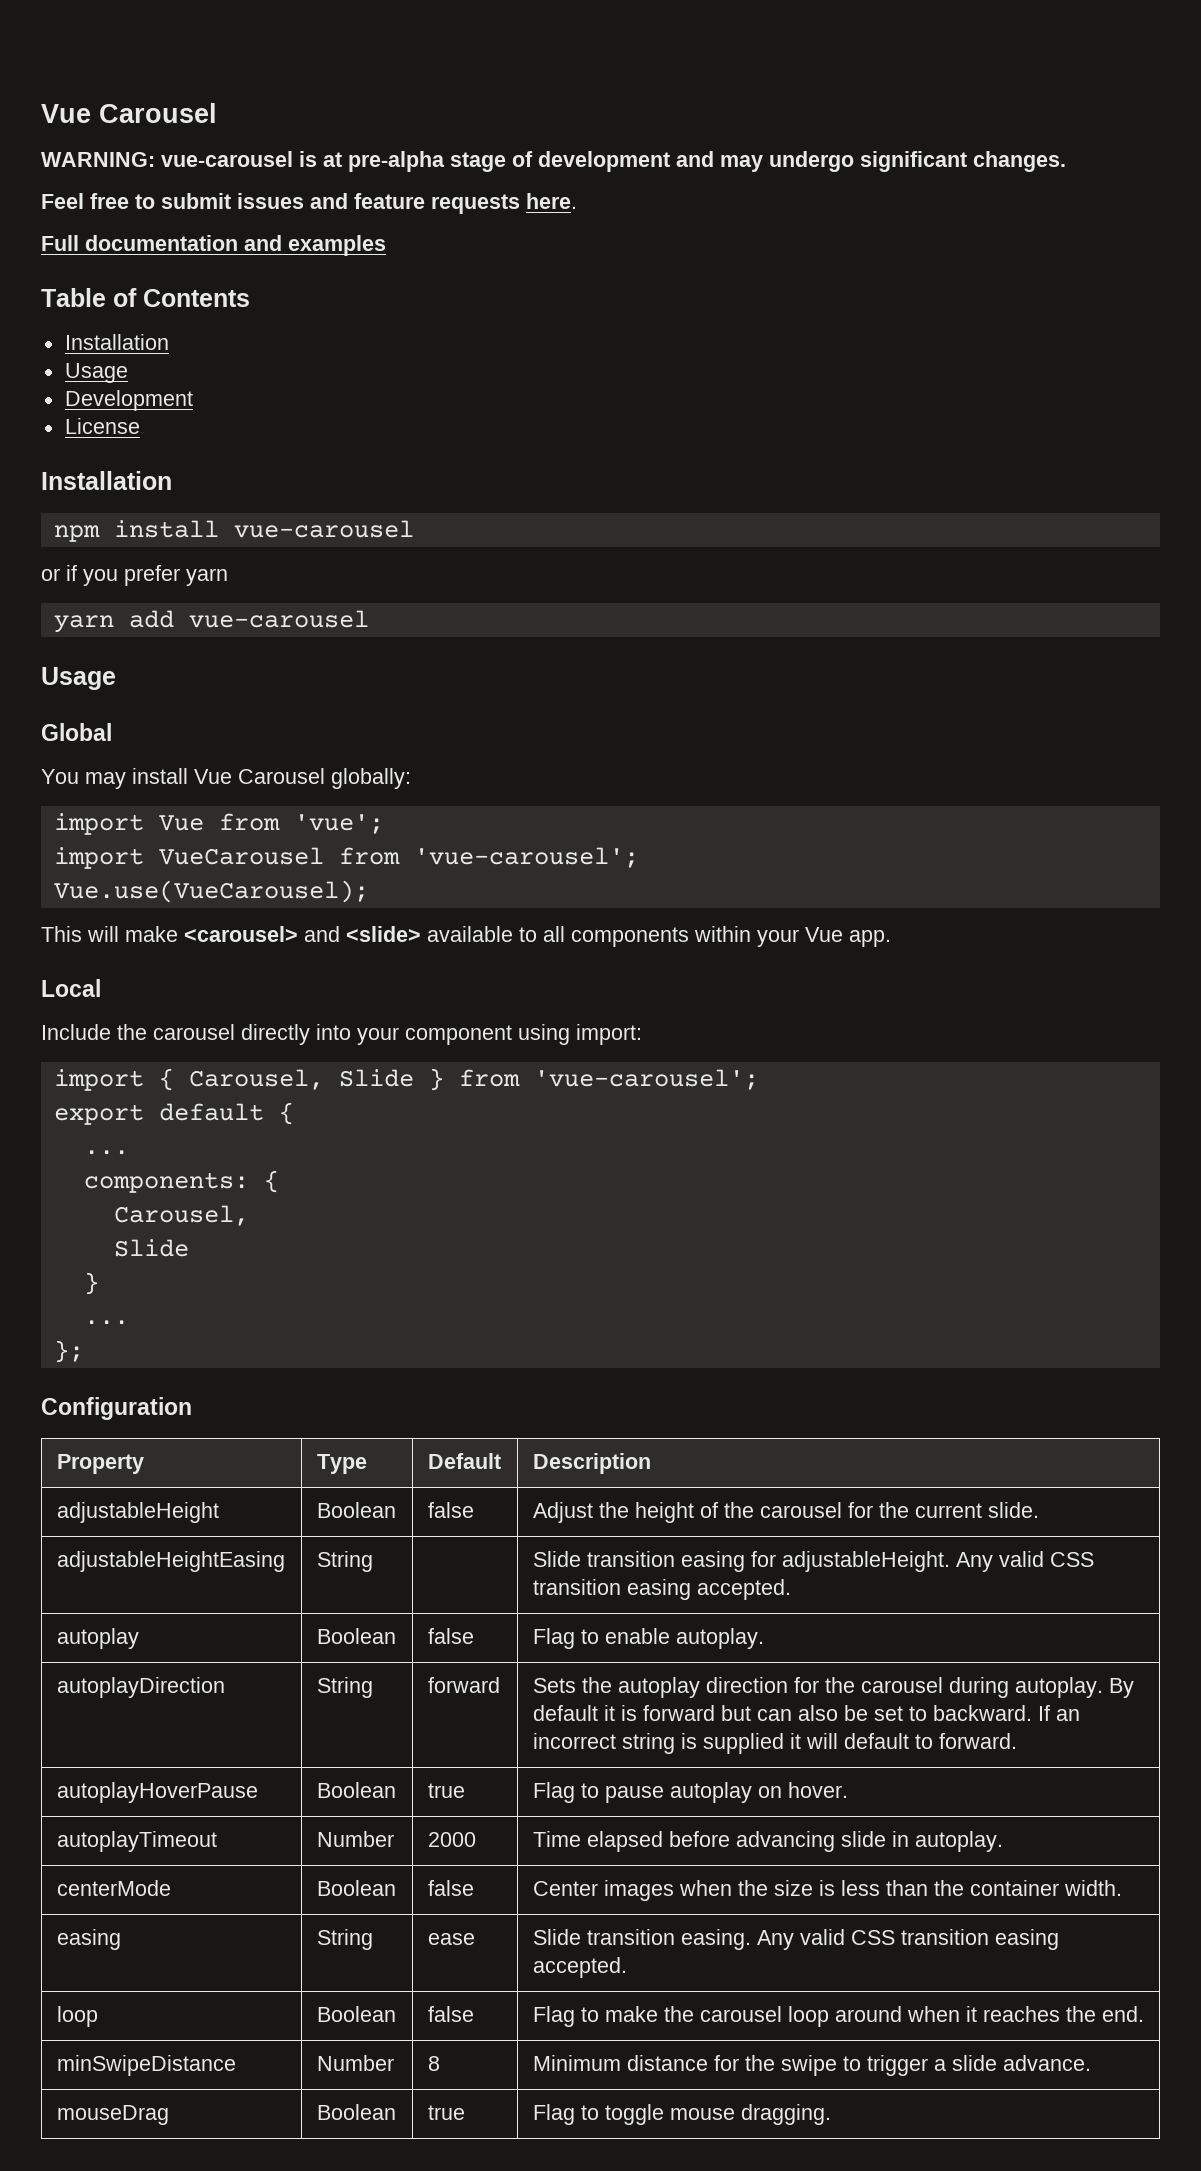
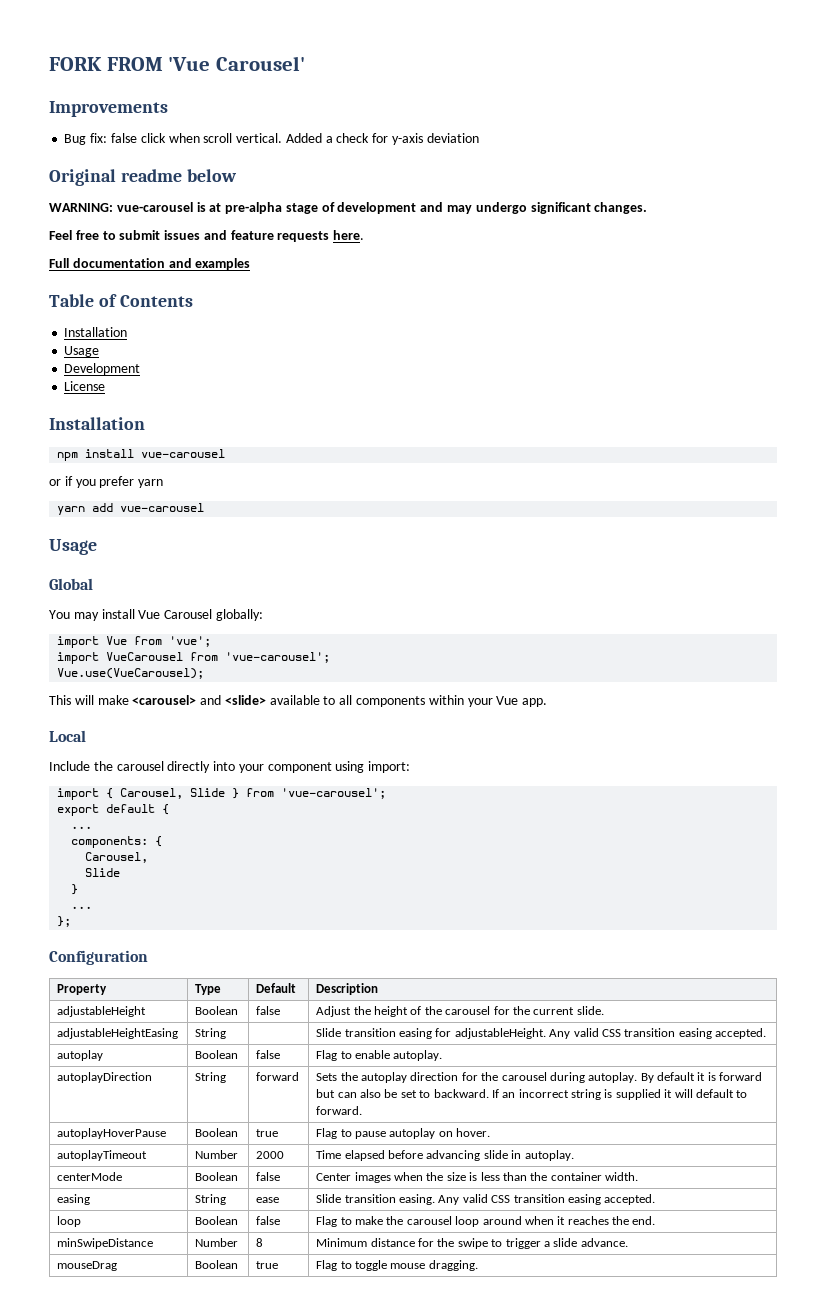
[41,103,217,123] Vue Carousel -> [49,56,306,71] [49,101,168,117] [64,133,479,145] [49,169,237,186] FORK FROM 'Vue Carousel' // Improvements // Bug fix: false click when scroll vertical. Added a check for y-axis deviation // Original readme below

